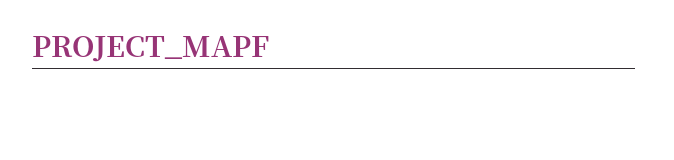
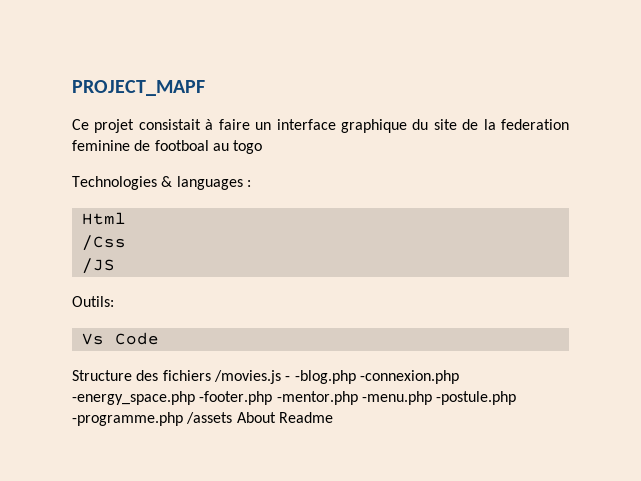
(269, 49) none -> [72,119,570,133] [72,140,263,154] [72,176,251,190] [81,212,126,225] [81,235,126,251] [81,258,115,274] [72,296,114,307] [81,332,159,345] [72,370,459,384] [72,391,517,405] [72,412,333,426] // Ce projet consistait à faire un interface graphique du site de la federation feminine de footboal au togo // Technologies & languages : // Html // /Css // /JS // Outils: // Vs Code // Structure des fichiers /movies.js - -blog.php -connexion.php -energy_space.php -footer.php -mentor.php -menu.php -postule.php -programme.php /assets About Readme

